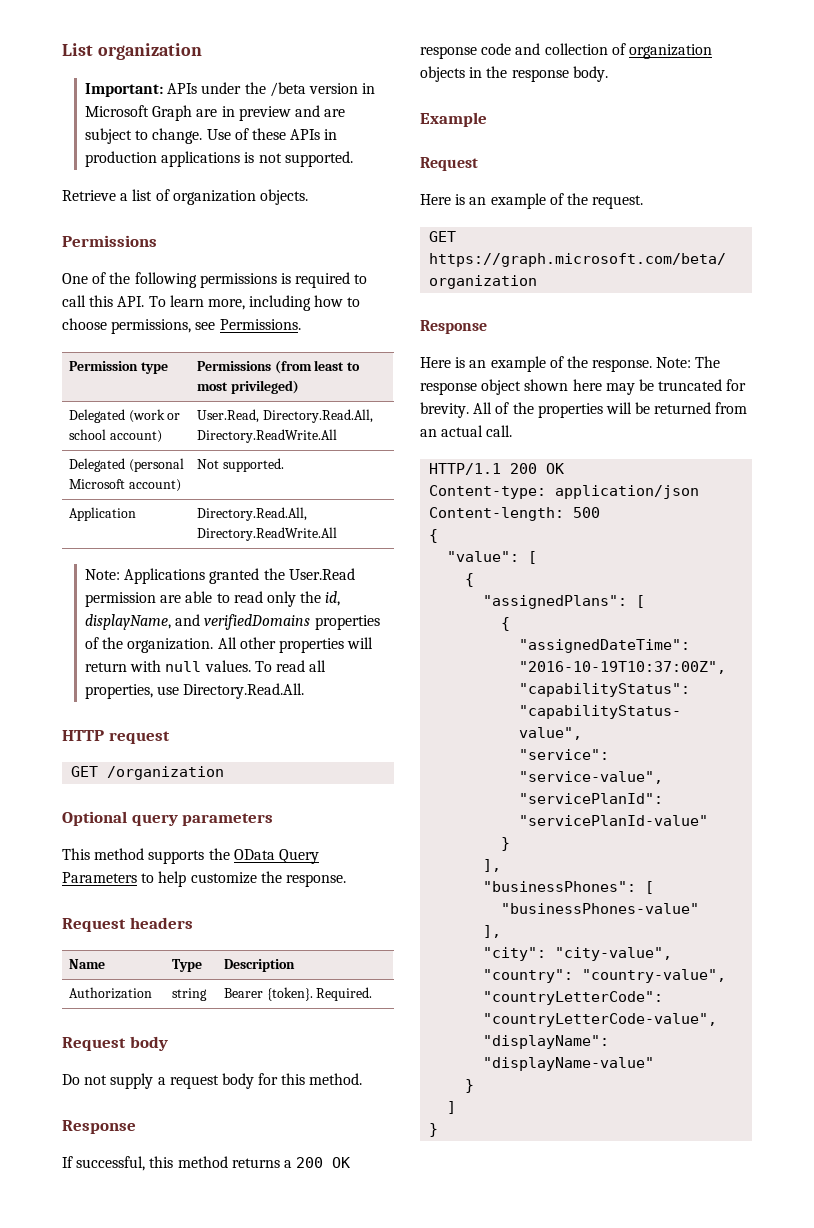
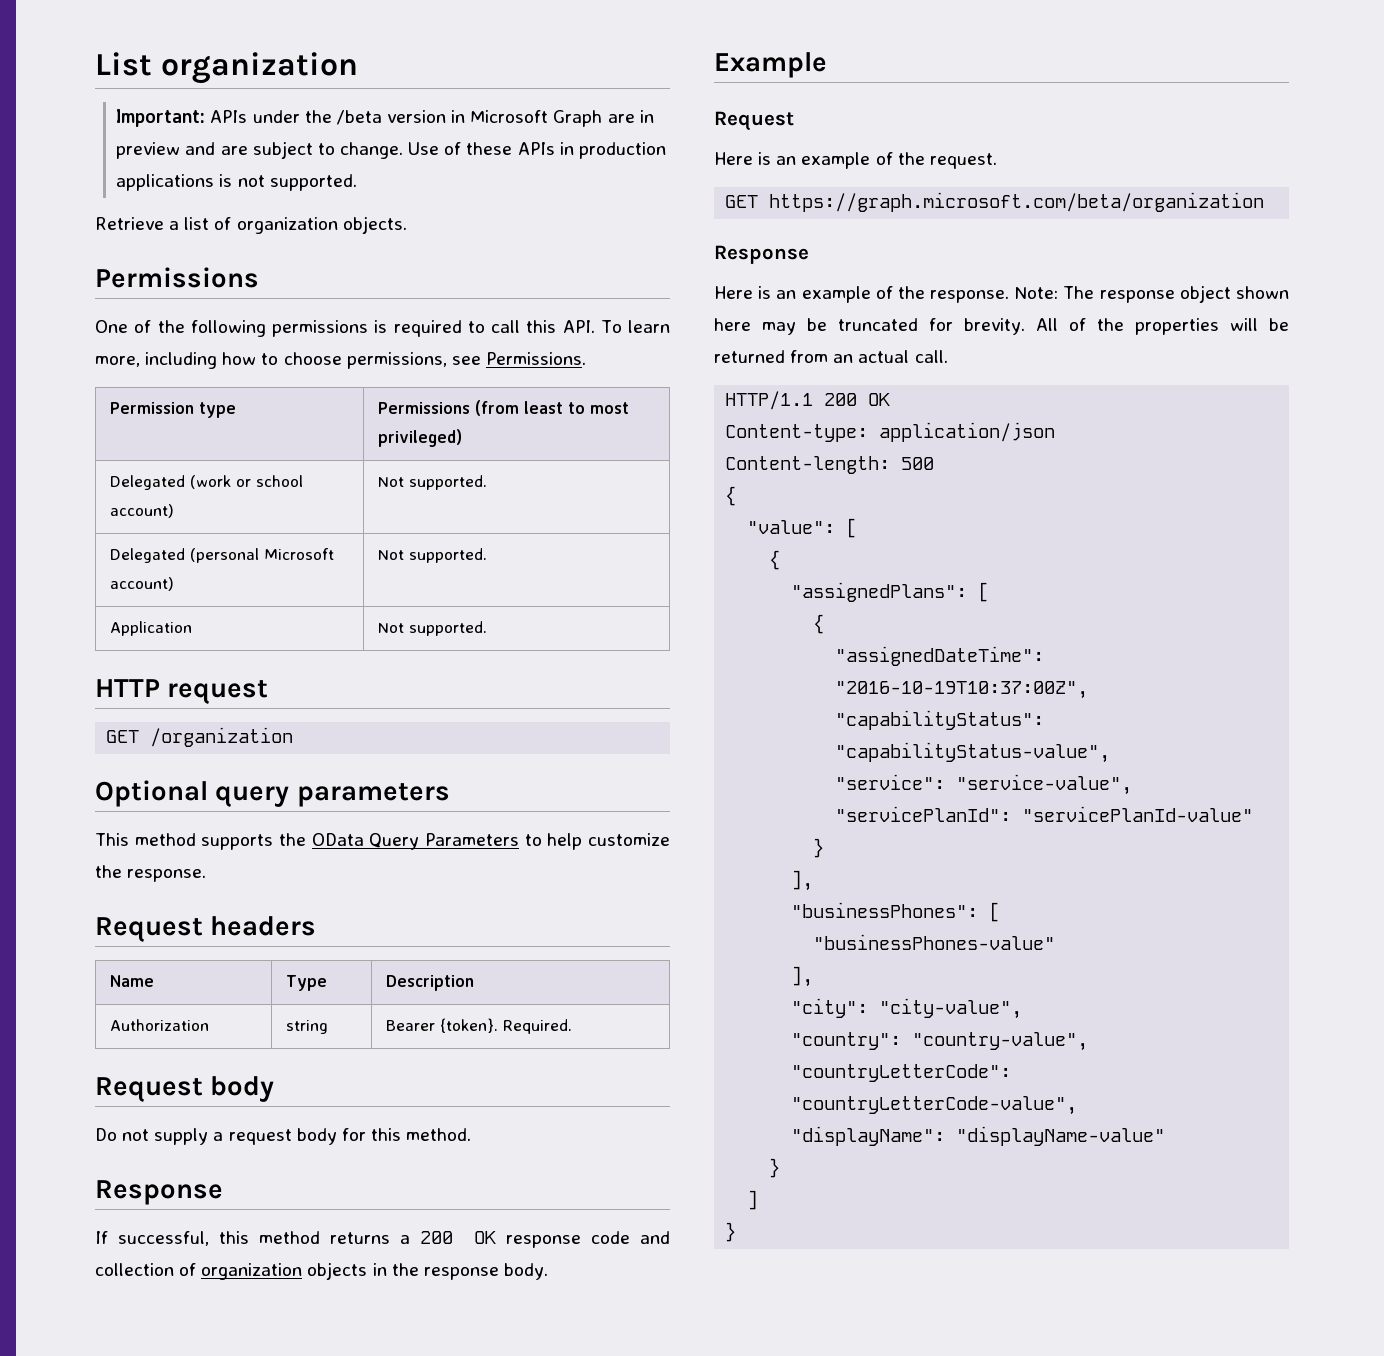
[196,409,373,423] [196,429,337,443] User.Read, Directory.Read.All, Directory.ReadWrite.All -> [378,475,488,490] Not supported.
[196,507,307,521] [196,527,337,541] [85,568,355,584] [85,591,341,607] [85,614,380,630] [85,637,374,653] [85,660,327,672] [85,683,305,699] Directory.Read.All, Directory.ReadWrite.All // Note: Applications granted the User.Read permission are able to read only the id, displayName, and verifiedDomains properties of the organization. All other properties will return with null values. To read all properties, use Directory.Read.All. -> [378,621,488,636] Not supported.

